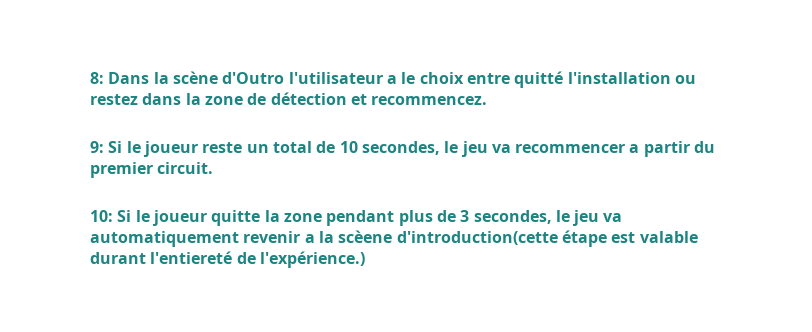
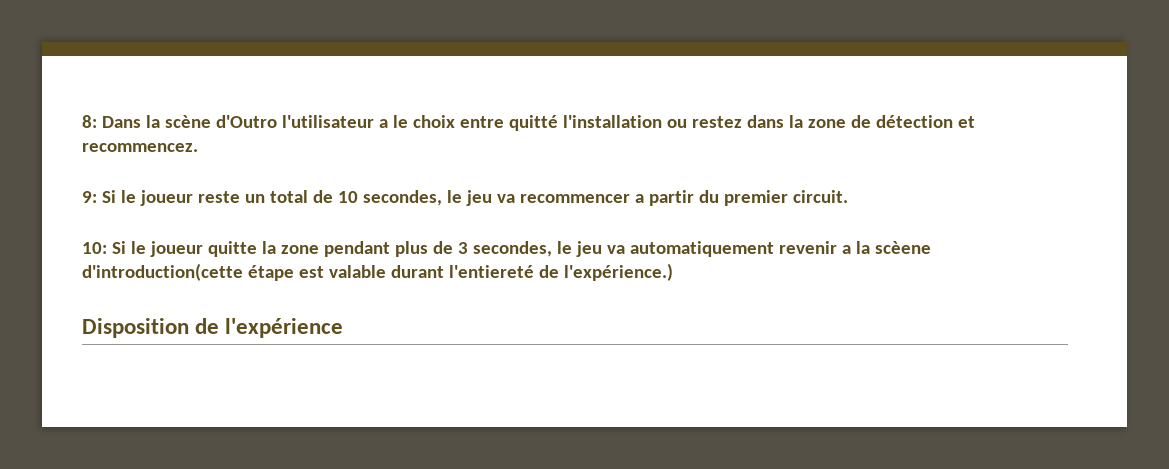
(365, 259) none -> [82,318,344,338] // Disposition de l'expérience

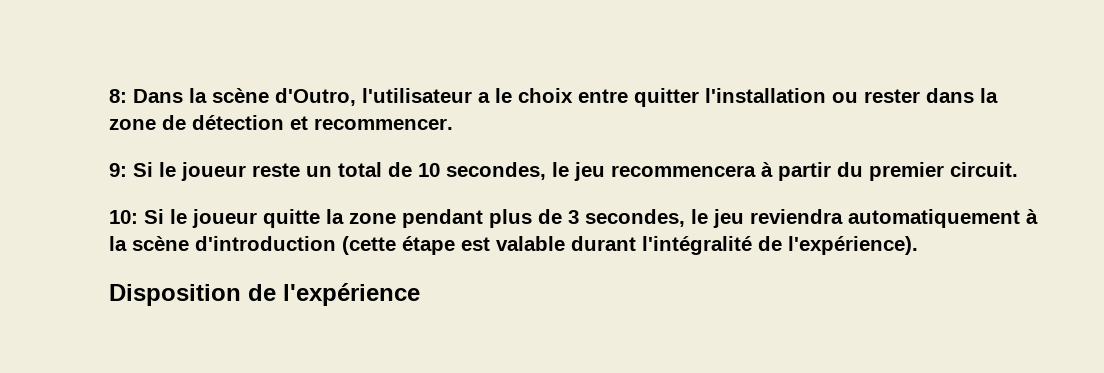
[215,115,277,128] d'Outro -> [275,88,356,106] d'Outro,
[508,115,558,131] quitté -> [634,88,699,107] quitter
[691,116,742,128] restez -> [864,89,920,103] rester
[82,143,198,152] recommencez. -> [314,118,453,130] recommencer.
[496,194,644,203] va recommencer a -> [611,162,773,177] recommencera à
[606,241,931,257] [82,263,243,281] va automatiquement revenir a la scèene d'introduction(cette -> [750,209,1038,228] [109,236,396,255] reviendra automatiquement à la scène d'introduction (cette
[448,263,673,281] l'entiereté de l'expérience.) -> [642,236,918,255] l'intégralité de l'expérience).

